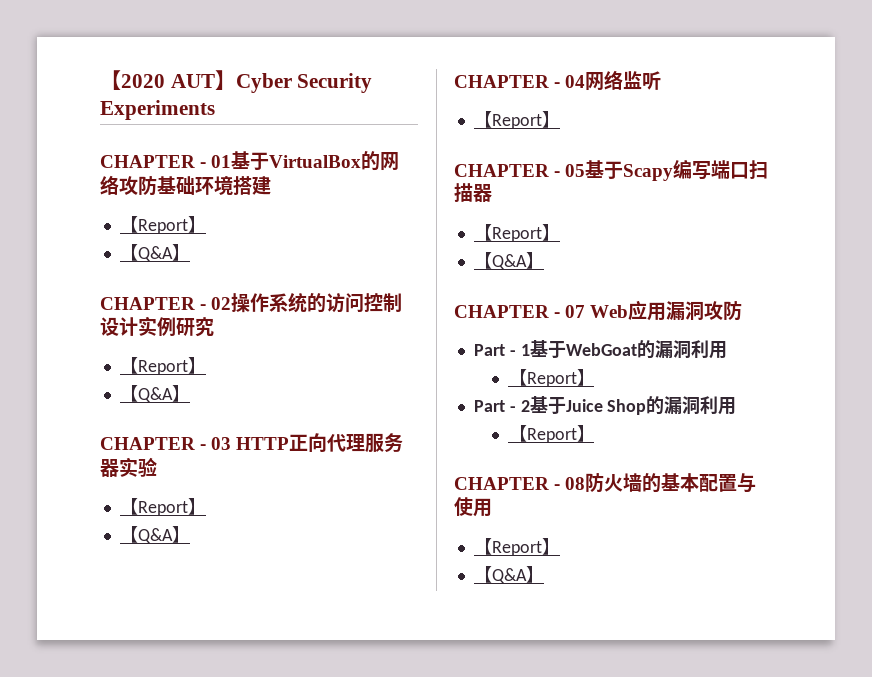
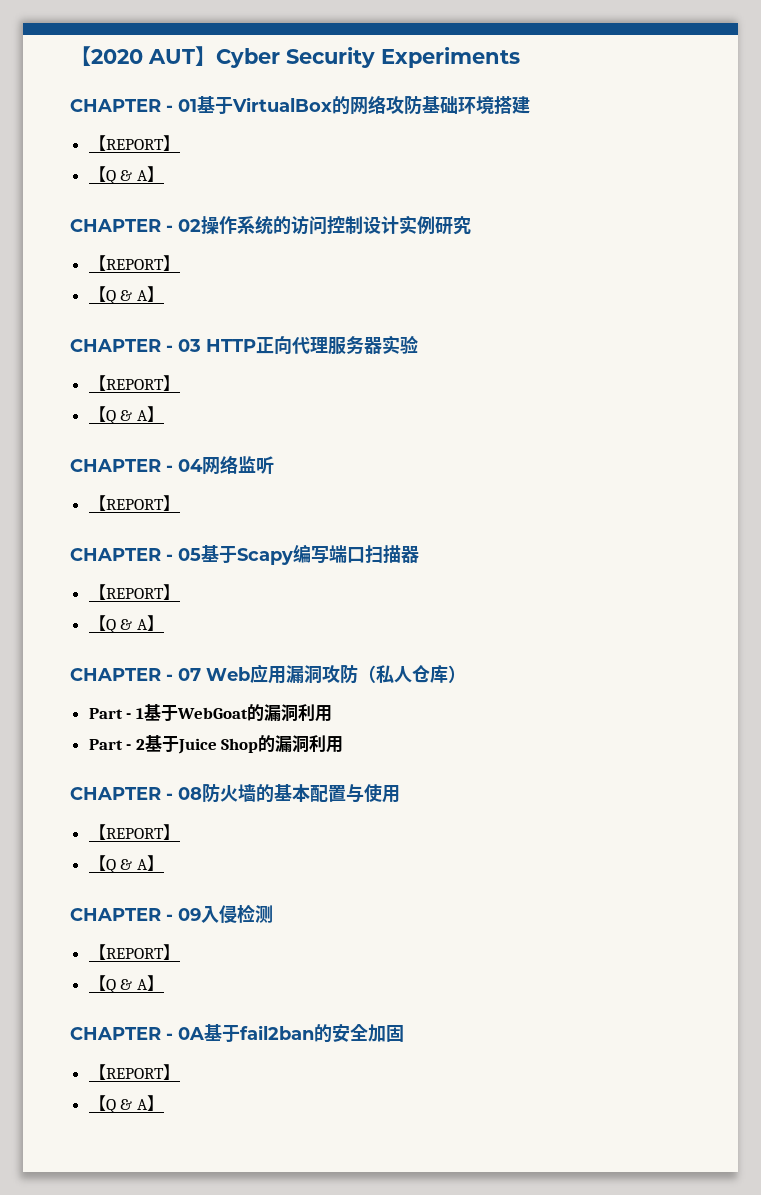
[137,216,206,234] [119,244,173,262] Report】 // 【Q&A -> [105,135,180,151] [88,166,148,184] REPORT】 // 【Q & A
[137,357,206,375] [119,385,173,403] Report】 // 【Q&A -> [105,255,180,271] [88,286,148,304] REPORT】 // 【Q & A
[137,498,206,516] [119,526,173,544] Report】 // 【Q&A -> [105,375,180,391] [88,406,148,424] REPORT】 // 【Q & A
[491,114,542,129] Report -> [105,499,164,510] REPORT
[491,224,560,242] [473,252,527,270] Report】 // 【Q&A -> [105,584,180,600] [88,615,148,633] REPORT】 // 【Q & A
(743, 311) none -> [358,665,466,683] （私人仓库）
[508,369,595,387] // 【Report】 -> (332, 713) none
[508,425,595,443] // 【Report】 -> (344, 744) none
[491,538,560,556] [473,566,527,584] Report】 // 【Q&A -> [105,824,180,840] [88,855,164,873] [70,904,273,924] [88,944,180,960] [88,975,164,993] [70,1024,404,1043] [88,1064,180,1080] [88,1095,148,1113] REPORT】 // 【Q & A】 // CHAPTER - 09入侵检测 // 【REPORT】 // 【Q & A】 // CHAPTER - 0A基于fail2ban的安全加固 // 【REPORT】 // 【Q & A

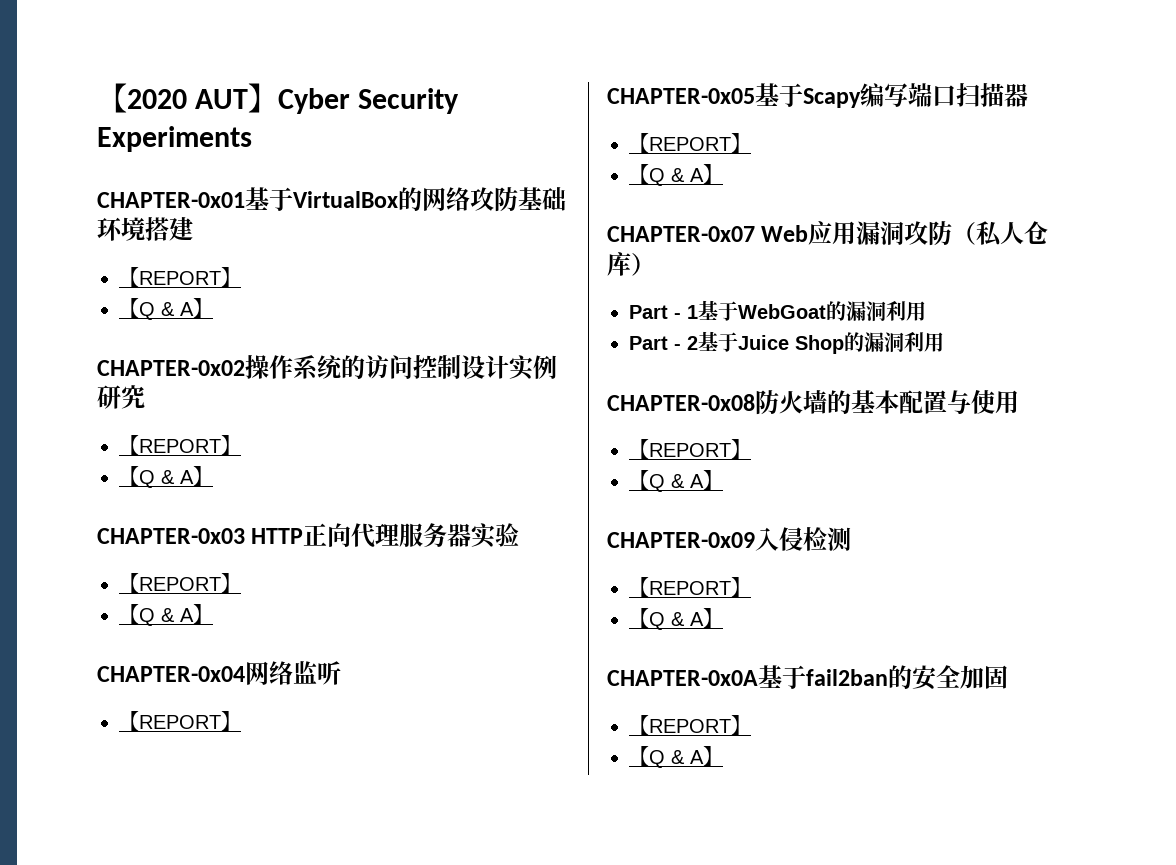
[70,99,197,112] CHAPTER - 01 -> [97,192,245,208] CHAPTER-0x01
[70,219,201,232] CHAPTER - 02 -> [97,360,245,376] CHAPTER-0x02
[70,339,201,352] CHAPTER - 03 -> [97,528,245,544] CHAPTER-0x03
[70,459,203,472] CHAPTER - 04 -> [97,666,245,682] CHAPTER-0x04
[70,548,201,561] CHAPTER - 05 -> [607,88,755,104] CHAPTER-0x05
[70,668,201,681] CHAPTER - 07 -> [607,226,755,242] CHAPTER-0x07
[70,787,202,800] CHAPTER - 08 -> [607,394,755,411] CHAPTER-0x08
[70,908,201,921] CHAPTER - 09 -> [607,532,755,548] CHAPTER-0x09
[70,1027,204,1040] CHAPTER - 0A -> [607,670,758,686] CHAPTER-0x0A

